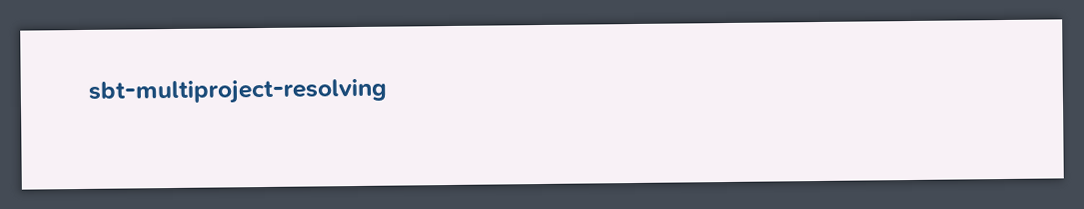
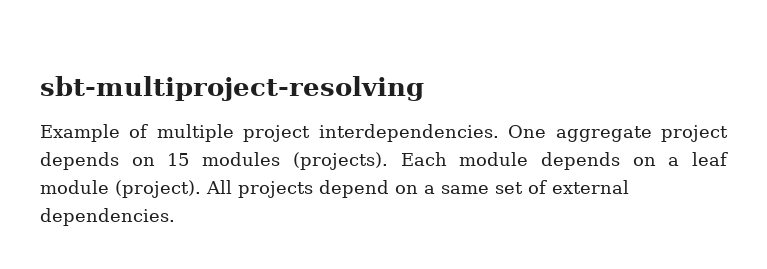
(387, 91) none -> [40,124,728,142] [40,152,728,170] [40,180,629,198] [40,208,175,226] // Example of multiple project interdependencies. One aggregate project depends on 15 modules (projects). Each module depends on a leaf module (project). All projects depend on a same set of external dependencies.

